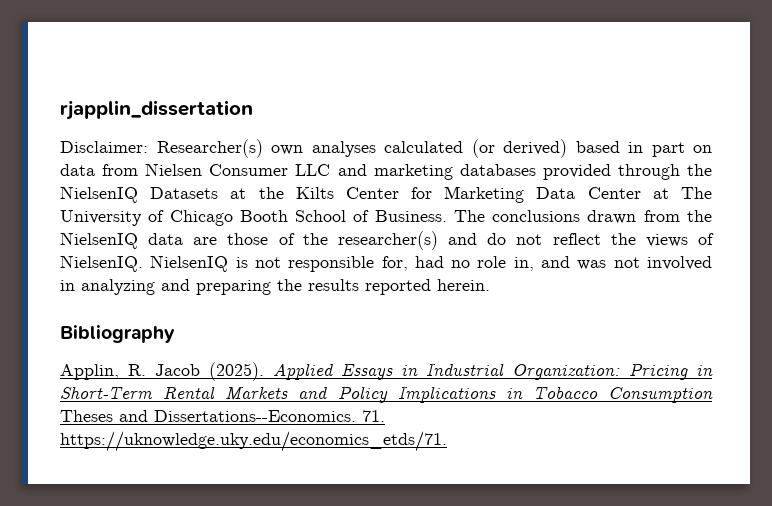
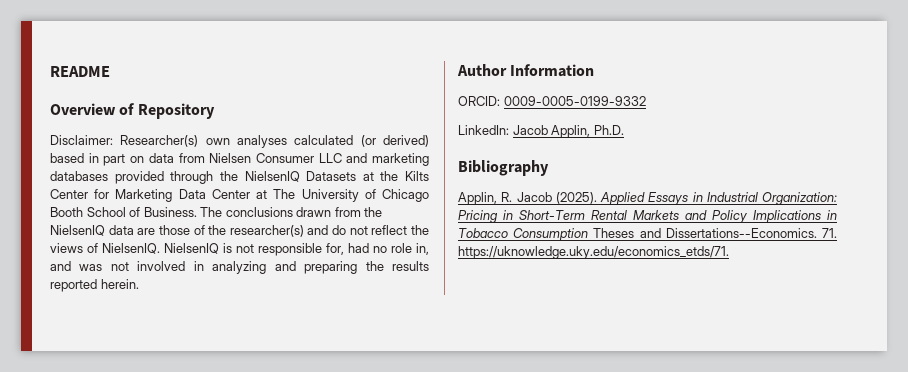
[60,100,253,120] rjapplin_dissertation -> [50,66,110,77] [50,103,215,119] README // Overview of Repository
(490, 285) none -> [457,64,595,77] [458,96,646,106] [458,125,624,138] // Author Information // ORCID: 0009-0005-0199-9332 // LinkedIn: Jacob Applin, Ph.D.

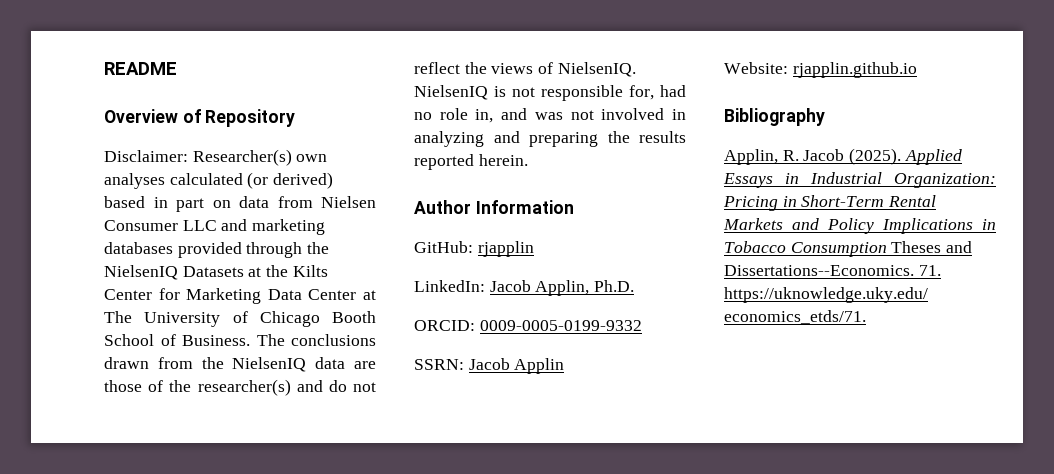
[458,96,646,106] ORCID: 0009-0005-0199-9332 -> [414,241,534,257] GitHub: rjapplin
(624, 130) none -> [414,320,642,331] [414,358,565,374] [724,62,917,78] // ORCID: 0009-0005-0199-9332 // SSRN: Jacob Applin // Website: rjapplin.github.io

